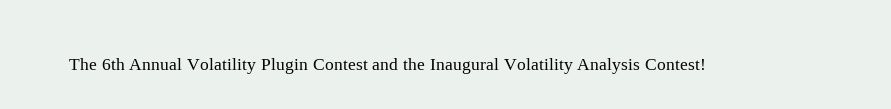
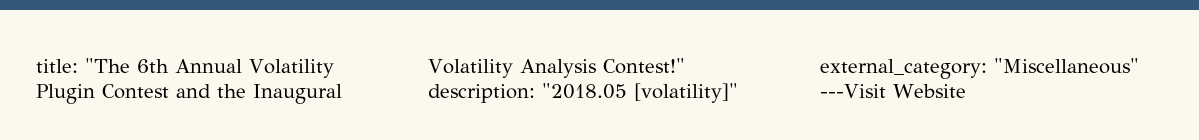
[69,58,97,70] The -> [36,58,130,73] title: "The
[644,59,706,70] Contest! -> [602,58,685,74] [428,83,738,103] [820,58,1139,79] [820,84,966,98] Contest!" description: "2018.05 [volatility]" external_category: "Miscellaneous" ---Visit Website

